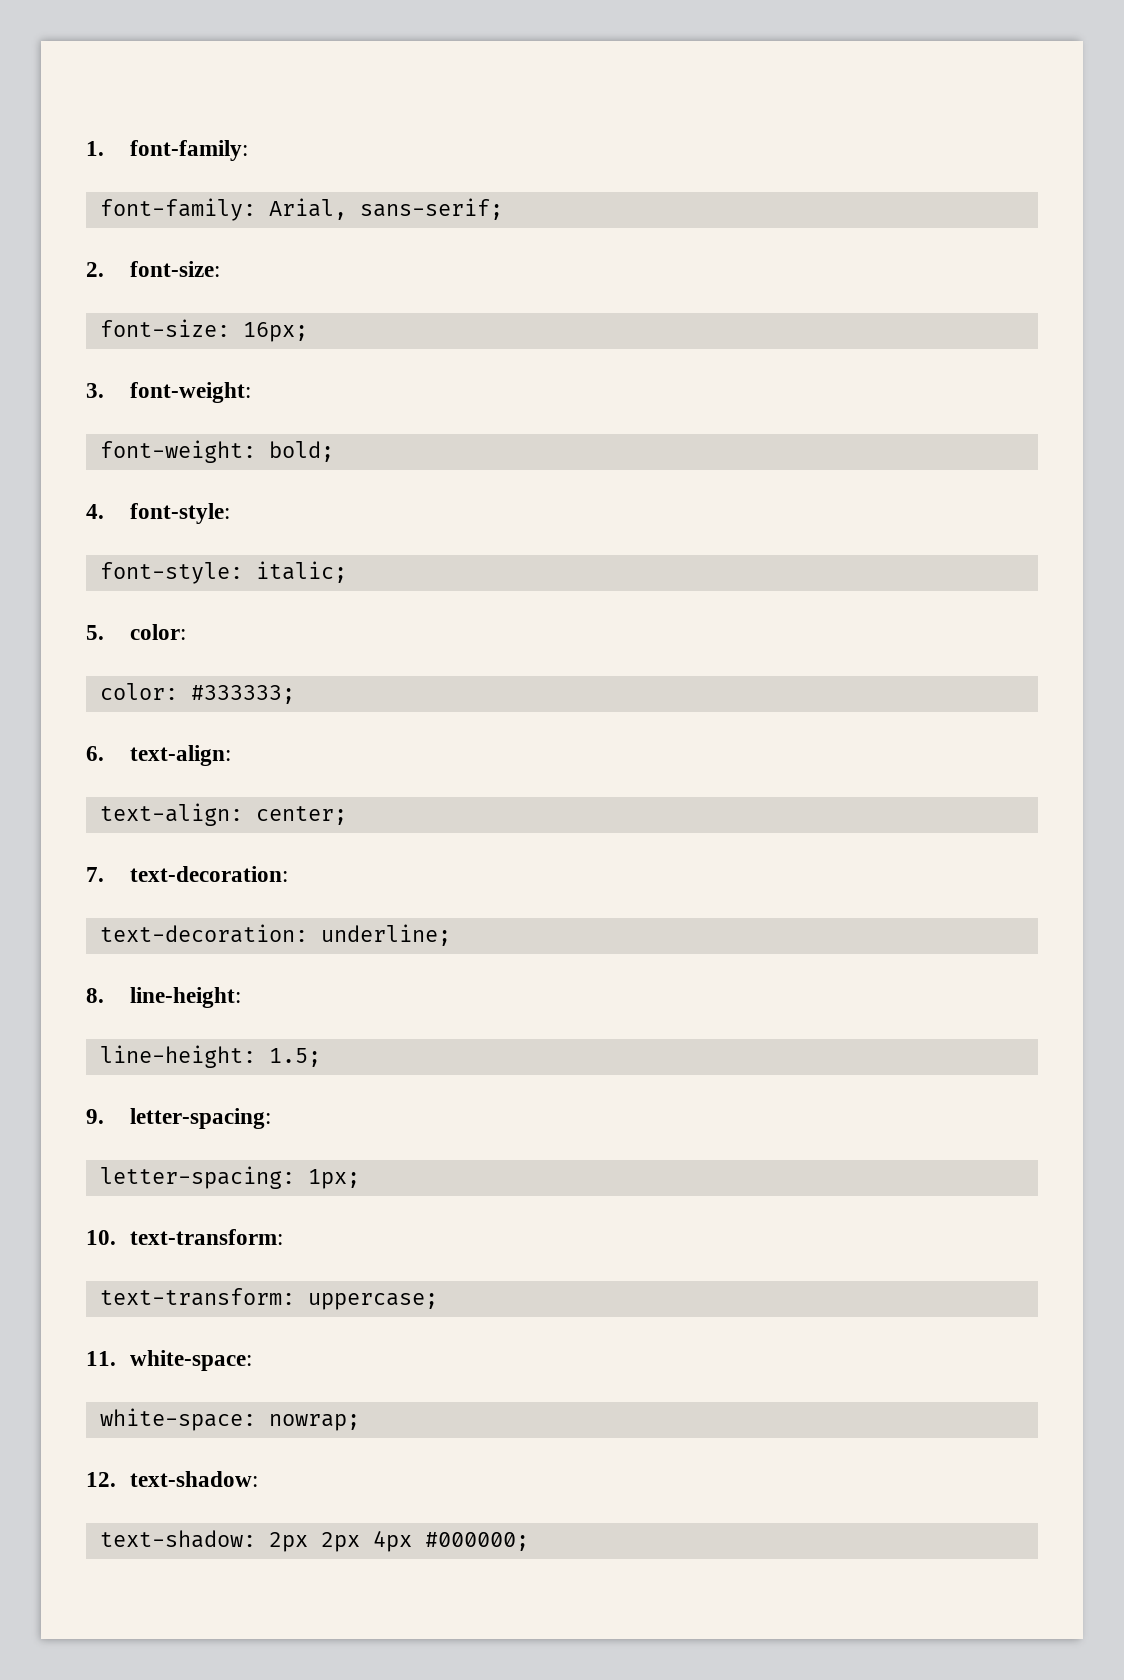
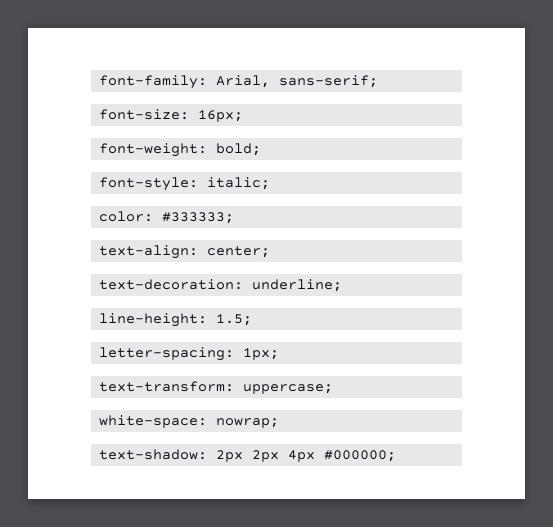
[86,140,248,161] 1. font-family: // -> (98, 82) none
[86,261,220,277] // 2. font-size: -> (378, 81) none
[86,382,251,403] // 3. font-weight: -> (243, 116) none
[86,503,230,524] // 4. font-style: -> (261, 149) none
[86,624,186,640] // 5. color: -> (270, 183) none
[86,745,231,766] // 6. text-align: -> (234, 218) none
[86,866,288,882] // 7. text-decoration: -> (270, 252) none
[86,987,241,1008] // 8. line-height: -> (342, 285) none
[86,1108,271,1129] // 9. letter-spacing: -> (252, 320) none
[86,1229,283,1245] // 10. text-transform: -> (279, 354) none
[86,1350,252,1371] // 11. white-space: -> (333, 389) none
[86,1471,258,1487] // 12. text-shadow: -> (279, 423) none

